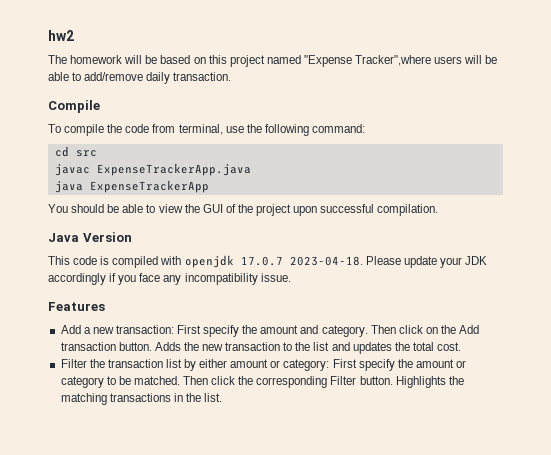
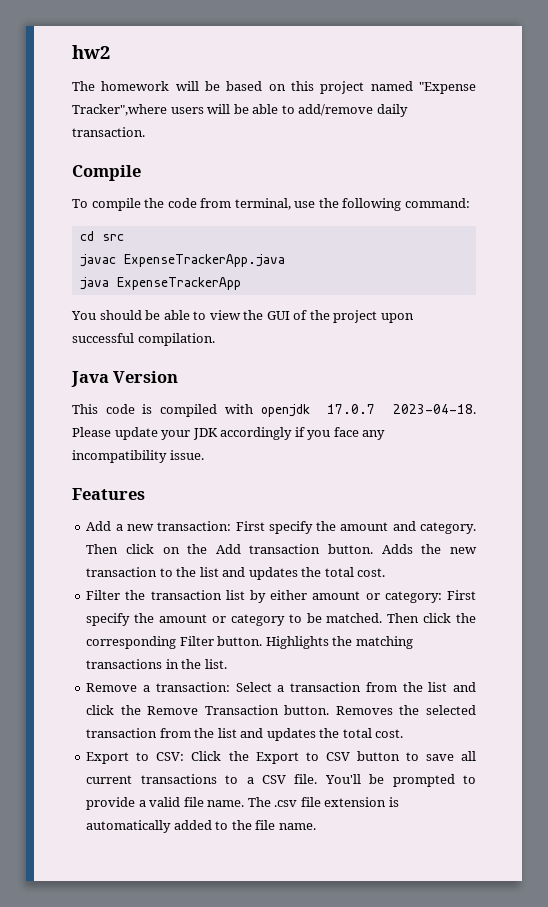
(223, 397) none -> [86,682,476,692] [86,705,476,715] [86,728,404,741] [86,751,476,764] [86,774,476,787] [86,797,399,810] [86,820,316,833] // Remove a transaction: Select a transaction from the list and click the Remove Transaction button. Removes the selected transaction from the list and updates the total cost. // Export to CSV: Click the Export to CSV button to save all current transactions to a CSV file. You'll be prompted to provide a valid file name. The .csv file extension is automatically added to the file name.

